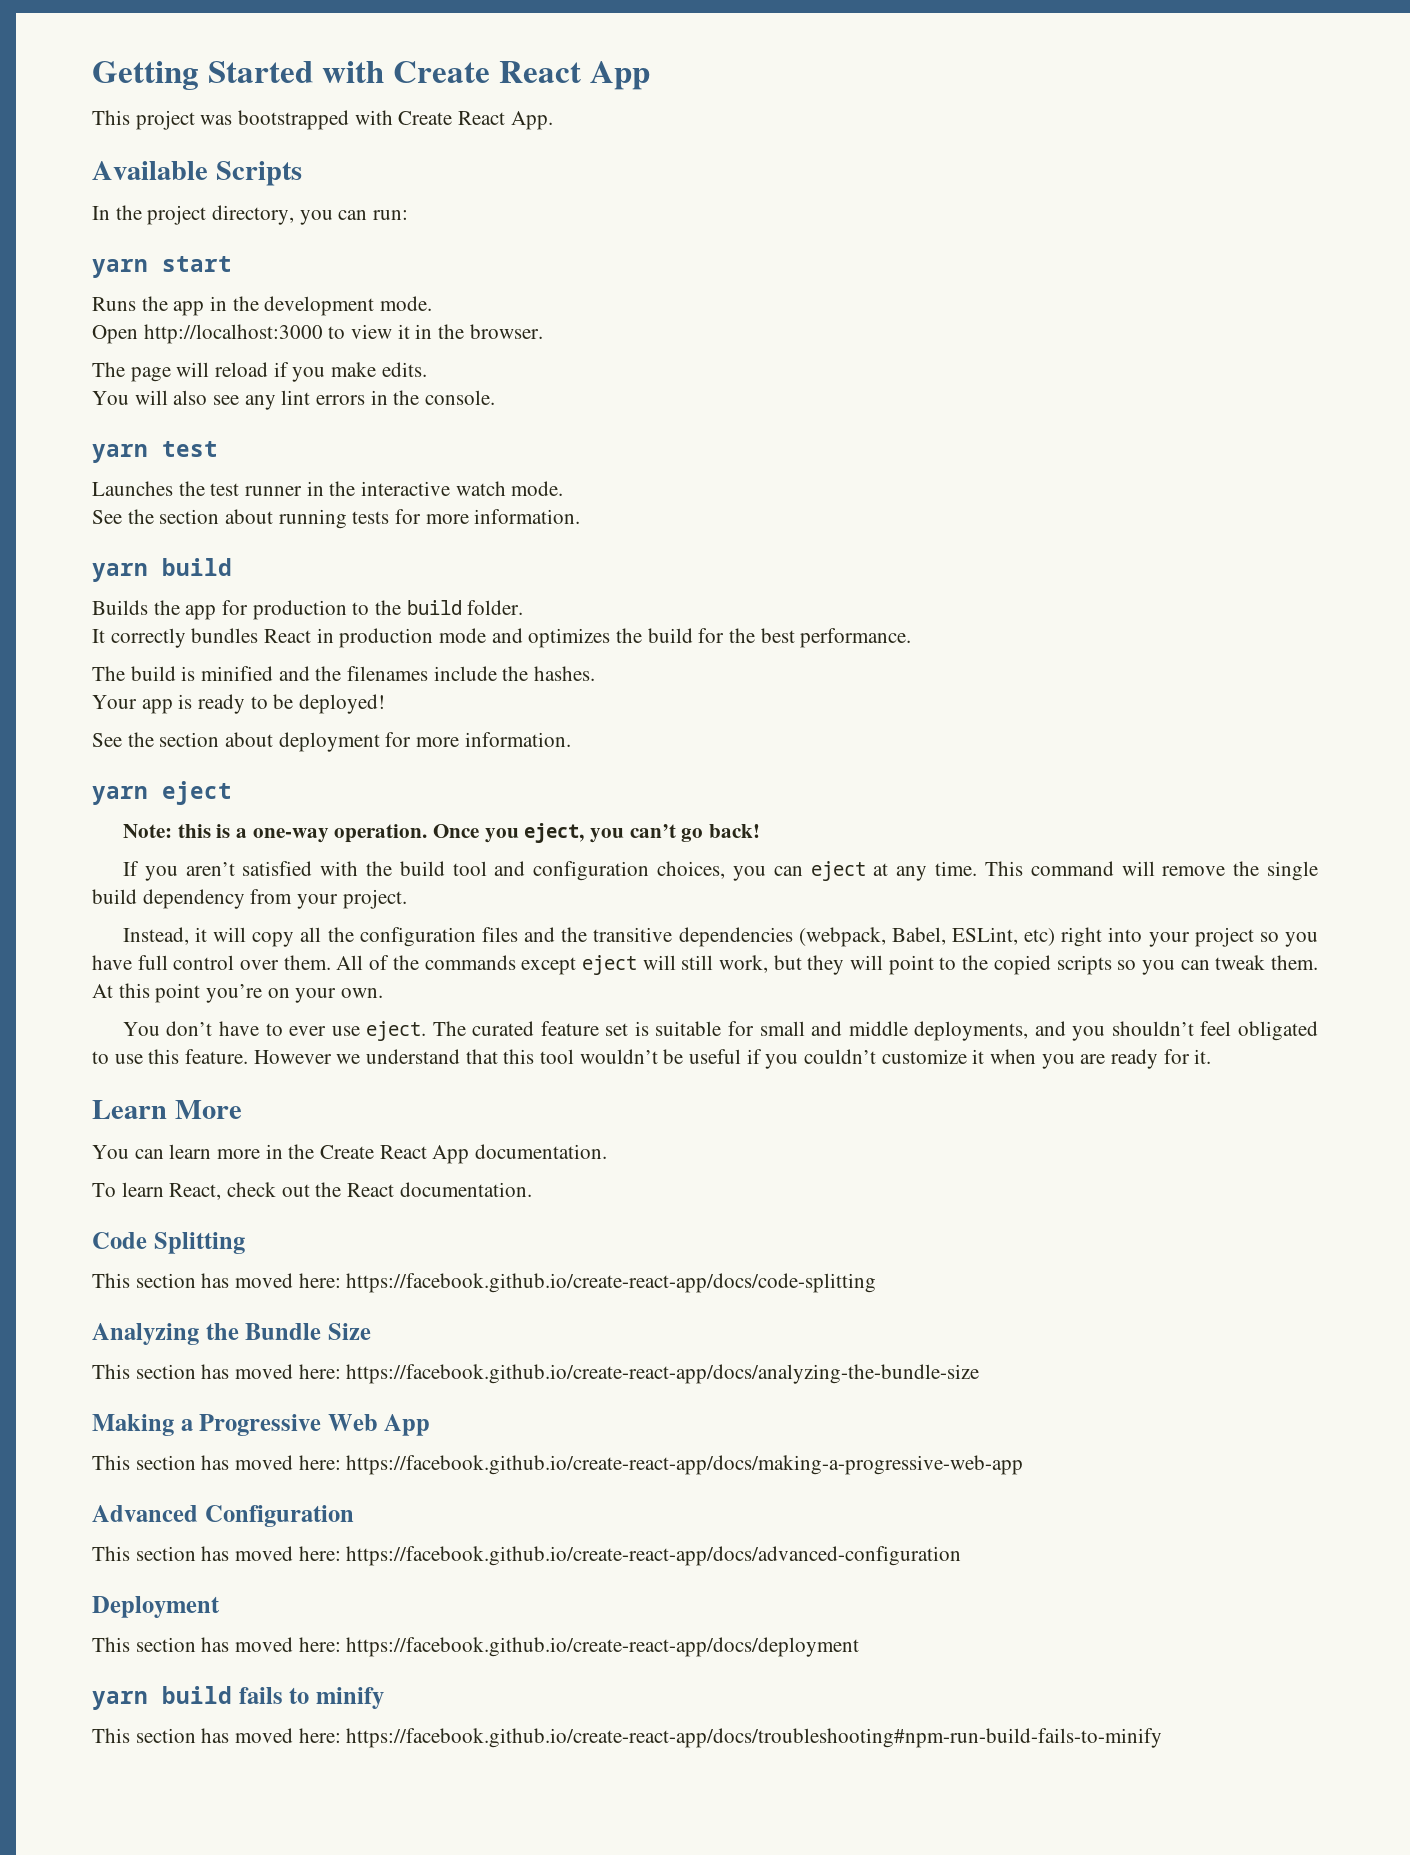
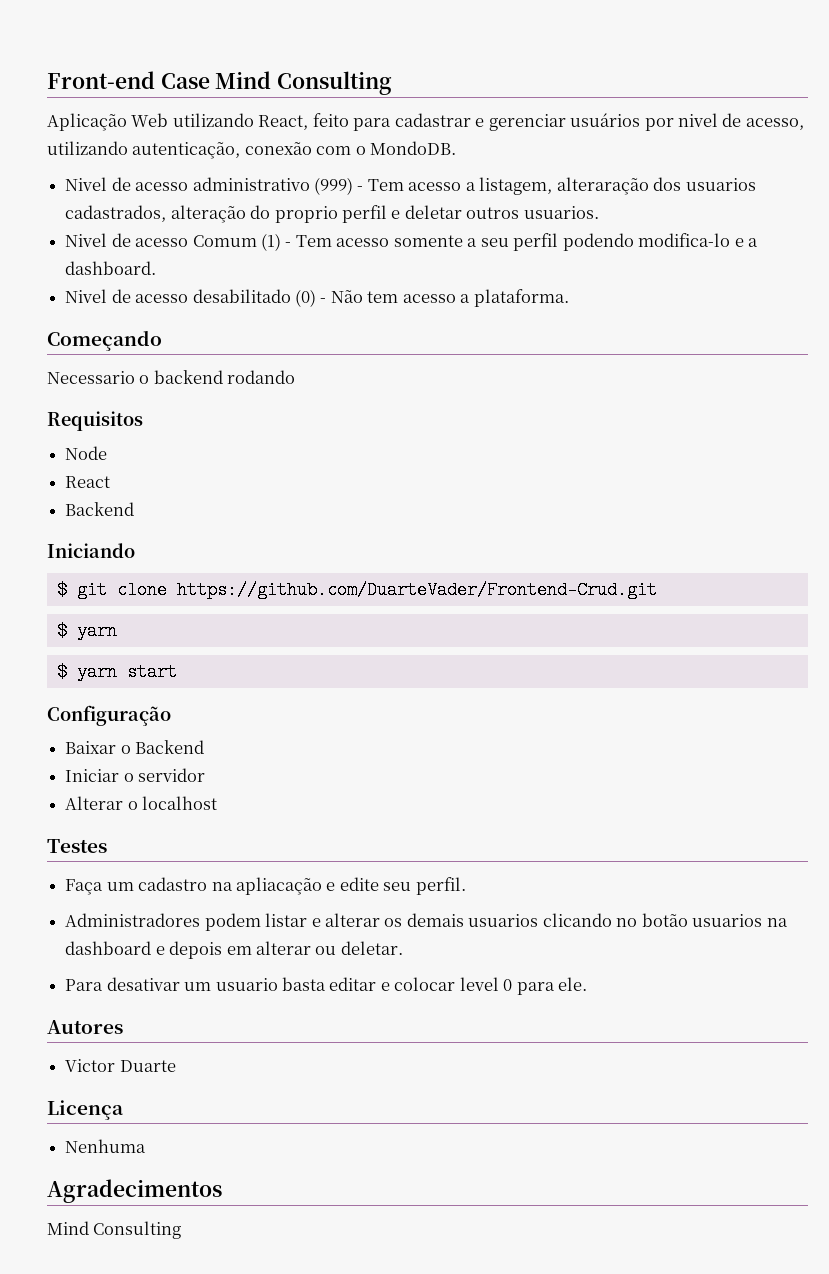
[92,61,650,90] [92,110,553,130] [92,161,302,186] [92,205,409,225] [92,256,232,278] [92,296,433,316] [92,324,543,344] [92,362,427,382] [92,390,496,410] [92,441,218,463] [92,481,564,496] [92,509,581,529] [92,558,232,582] [92,600,524,620] [92,628,912,648] [92,666,596,681] [92,694,386,714] [92,732,571,752] [92,781,232,805] [122,823,760,843] [122,861,1319,881] [92,889,407,909] [122,927,1319,947] [92,955,1319,975] [92,983,384,1003] [122,1021,1318,1041] [92,1049,1212,1069] [92,1100,242,1119] [92,1144,608,1164] [92,1182,532,1200] [92,1232,245,1254] [92,1273,877,1293] [92,1323,371,1345] [92,1364,980,1384] [92,1414,431,1436] [92,1455,1024,1475] [92,1505,354,1527] [92,1546,962,1566] [92,1596,220,1618] [92,1637,860,1657] [92,1686,384,1710] [92,1728,1163,1748] Getting Started with Create React App // This project was bootstrapped with Create React App. // Available Scripts // In the project directory, you can run: // yarn start // Runs the app in the development mode. // Open http://localhost:3000 to view it in the browser. // The page will reload if you make edits. // You will also see any lint errors in the console. // yarn test // Launches the test runner in the interactive watch mode. // See the section about running tests for more information. // yarn build // Builds the app for production to the build folder. // It correctly bundles React in production mode and optimizes the build for the best performance. // The build is minified and the filenames include the hashes. // Your app is ready to be deployed! // See the section about deployment for more information. // yarn eject // Note: this is a one-way operation. Once you eject, you can’t go back! // If you aren’t satisfied with the build tool and configuration choices, you can eject at any time. This command will remove the single build dependency from your project. // Instead, it will copy all the configuration files and the transitive dependencies (webpack, Babel, ESLint, etc) right into your project so you have full control over them. All of the commands except eject will still work, but they will point to the copied scripts so you can tweak them. At this point you’re on your own. // You don’t have to ever use eject. The curated feature set is suitable for small and middle deployments, and you shouldn’t feel obligated to use this feature. However we understand that this tool wouldn’t be useful if you couldn’t customize it when you are ready for it. // Learn More // You can learn more in the Create React App documentation. // To learn React, check out the React documentation. // Code Splitting // This section has moved here: https://facebook.github.io/create-react-app/docs/code-splitting // Analyzing the Bundle Size // This section has moved here: https://facebook.github.io/create-react-app/docs/analyzing-the-bundle-size // Making a Progressive Web App // This section has moved here: https://facebook.github.io/create-react-app/docs/making-a-progressive-web-app // Advanced Configuration // This section has moved here: https://facebook.github.io/create-react-app/docs/advanced-configuration // Deployment // This section has moved here: https://facebook.github.io/create-react-app/docs/deployment // yarn build fails to minify // This section has moved here: https://facebook.github.io/create-react-app/docs/troubleshooting#npm-run-build-fails-to-minify -> [47,71,393,95] [47,113,804,131] [47,141,457,159] [65,177,756,195] [65,205,599,223] [65,233,758,251] [65,261,157,275] [65,289,569,307] [47,330,162,351] [47,370,296,384] [47,411,143,431] [65,446,108,460] [65,476,111,488] [65,502,135,516] [47,543,135,558] [56,581,657,599] [56,622,117,640] [56,663,177,681] [47,705,171,726] [65,740,205,754] [65,768,206,782] [65,796,218,810] [47,839,107,853] [65,877,466,895] [65,913,788,931] [65,941,403,959] [65,977,588,995] [47,1020,123,1034] [65,1059,176,1072] [47,1100,124,1120] [65,1139,147,1153] [47,1179,222,1203] [47,1221,182,1239] Front-end Case Mind Consulting // Aplicação Web utilizando React, feito para cadastrar e gerenciar usuários por nivel de acesso, utilizando autenticação, conexão com o MondoDB. // Nivel de acesso administrativo (999) - Tem acesso a listagem, alteraração dos usuarios cadastrados, alteração do proprio perfil e deletar outros usuarios. // Nivel de acesso Comum (1) - Tem acesso somente a seu perfil podendo modifica-lo e a dashboard. // Nivel de acesso desabilitado (0) - Não tem acesso a plataforma. // Começando // Necessario o backend rodando // Requisitos // Node // React // Backend // Iniciando // $ git clone https://github.com/DuarteVader/Frontend-Crud.git // $ yarn // $ yarn start // Configuração // Baixar o Backend // Iniciar o servidor // Alterar o localhost // Testes // Faça um cadastro na apliacação e edite seu perfil. // Administradores podem listar e alterar os demais usuarios clicando no botão usuarios na dashboard e depois em alterar ou deletar. // Para desativar um usuario basta editar e colocar level 0 para ele. // Autores // Victor Duarte // Licença // Nenhuma // Agradecimentos // Mind Consulting

